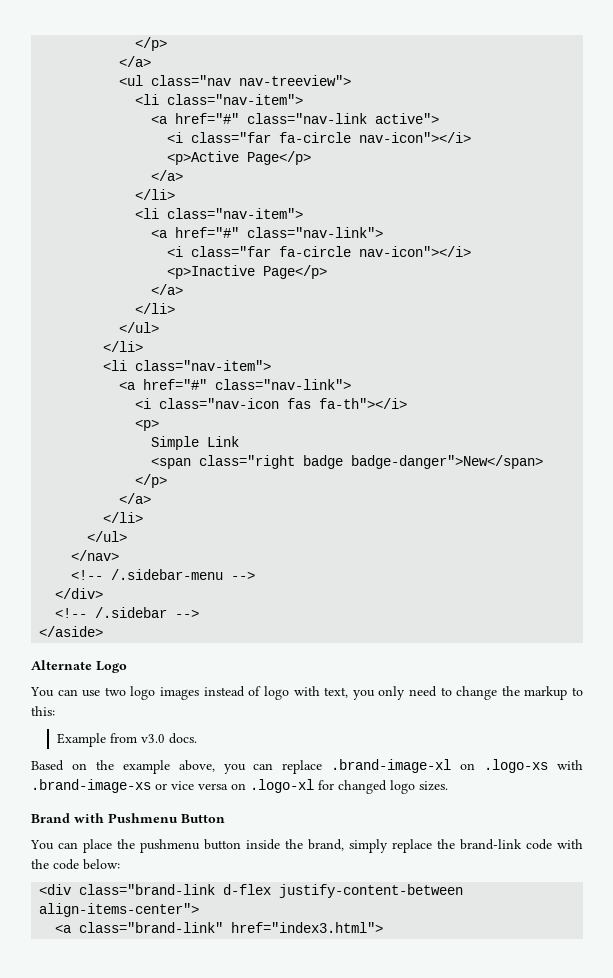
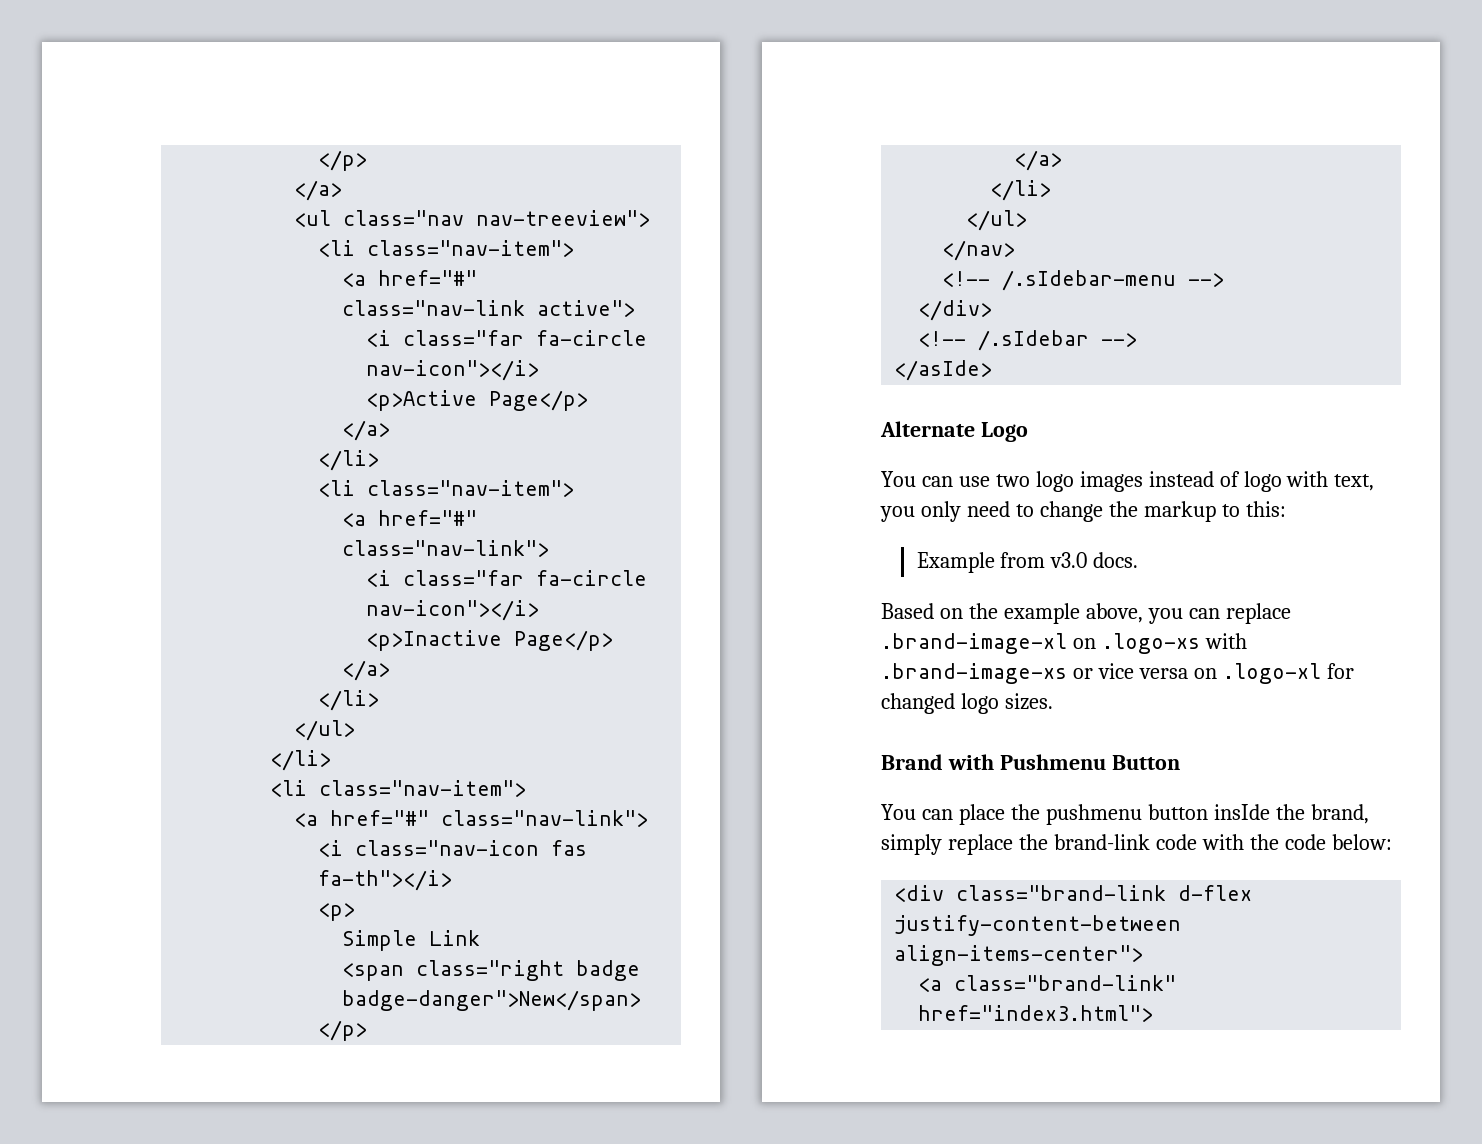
[111,569,224,580] /.sidebar-menu -> [1002,270,1177,291] /.sIdebar-menu
[95,607,200,618] [39,626,104,637] /.sidebar --> // </aside> -> [978,330,1138,351] [894,360,993,381] /.sIdebar --> // </asIde>
[246,839,280,850] inside -> [1213,804,1270,820] insIde

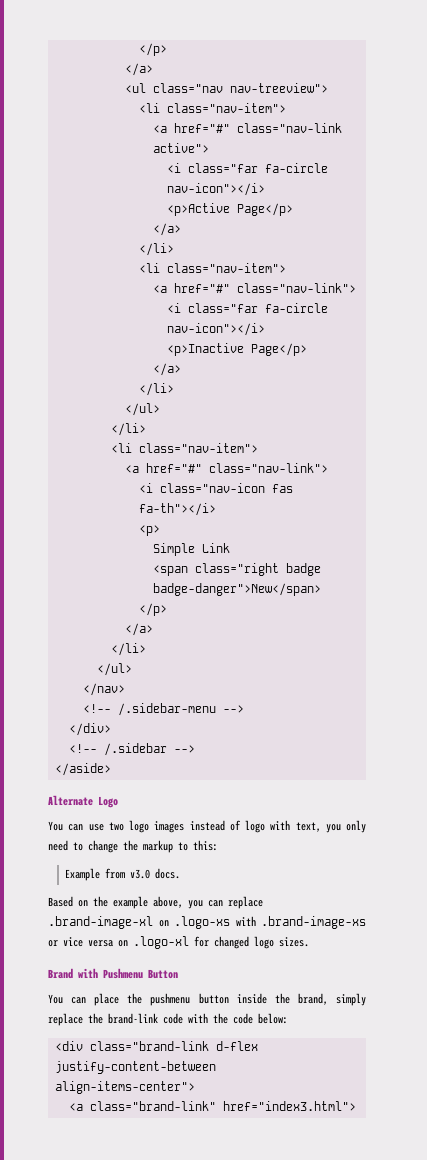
[1002,270,1177,291] /.sIdebar-menu -> [117,703,216,716] /.sidebar-menu
[978,330,1138,351] [894,360,993,381] /.sIdebar --> // </asIde> -> [103,743,195,756] [54,763,111,776] /.sidebar --> // </aside>
[1213,804,1270,820] insIde -> [236,993,267,1004] inside

